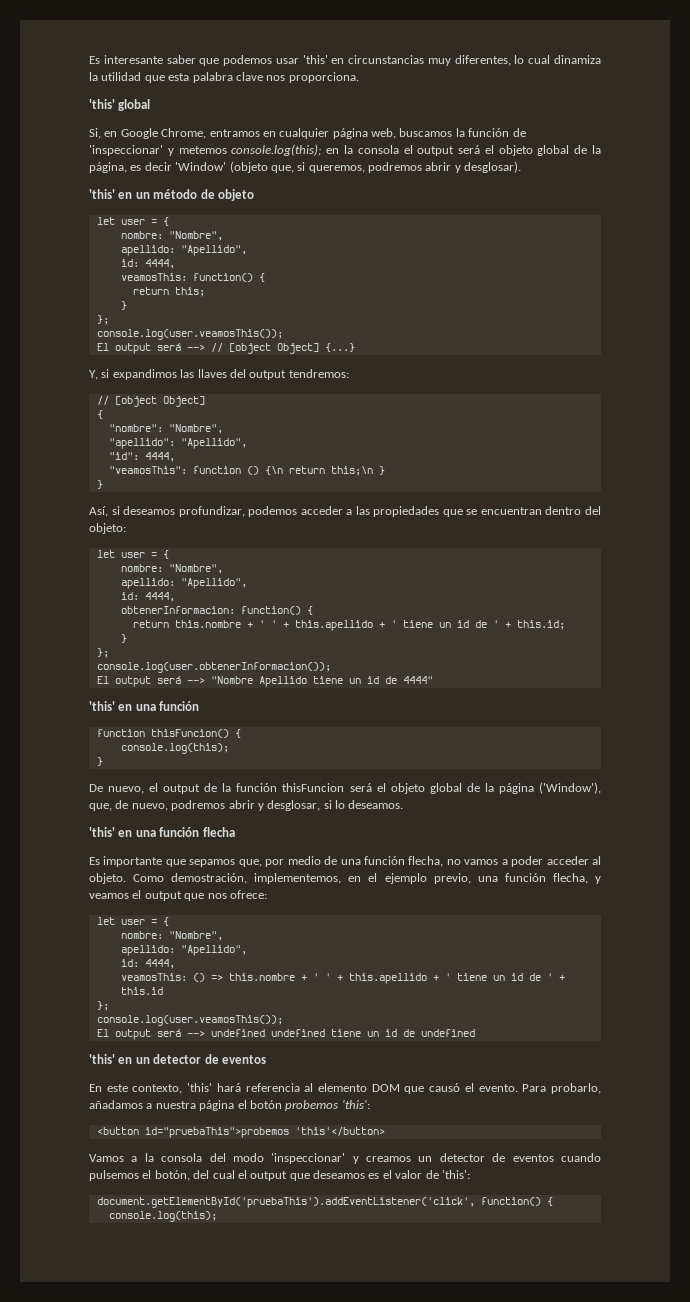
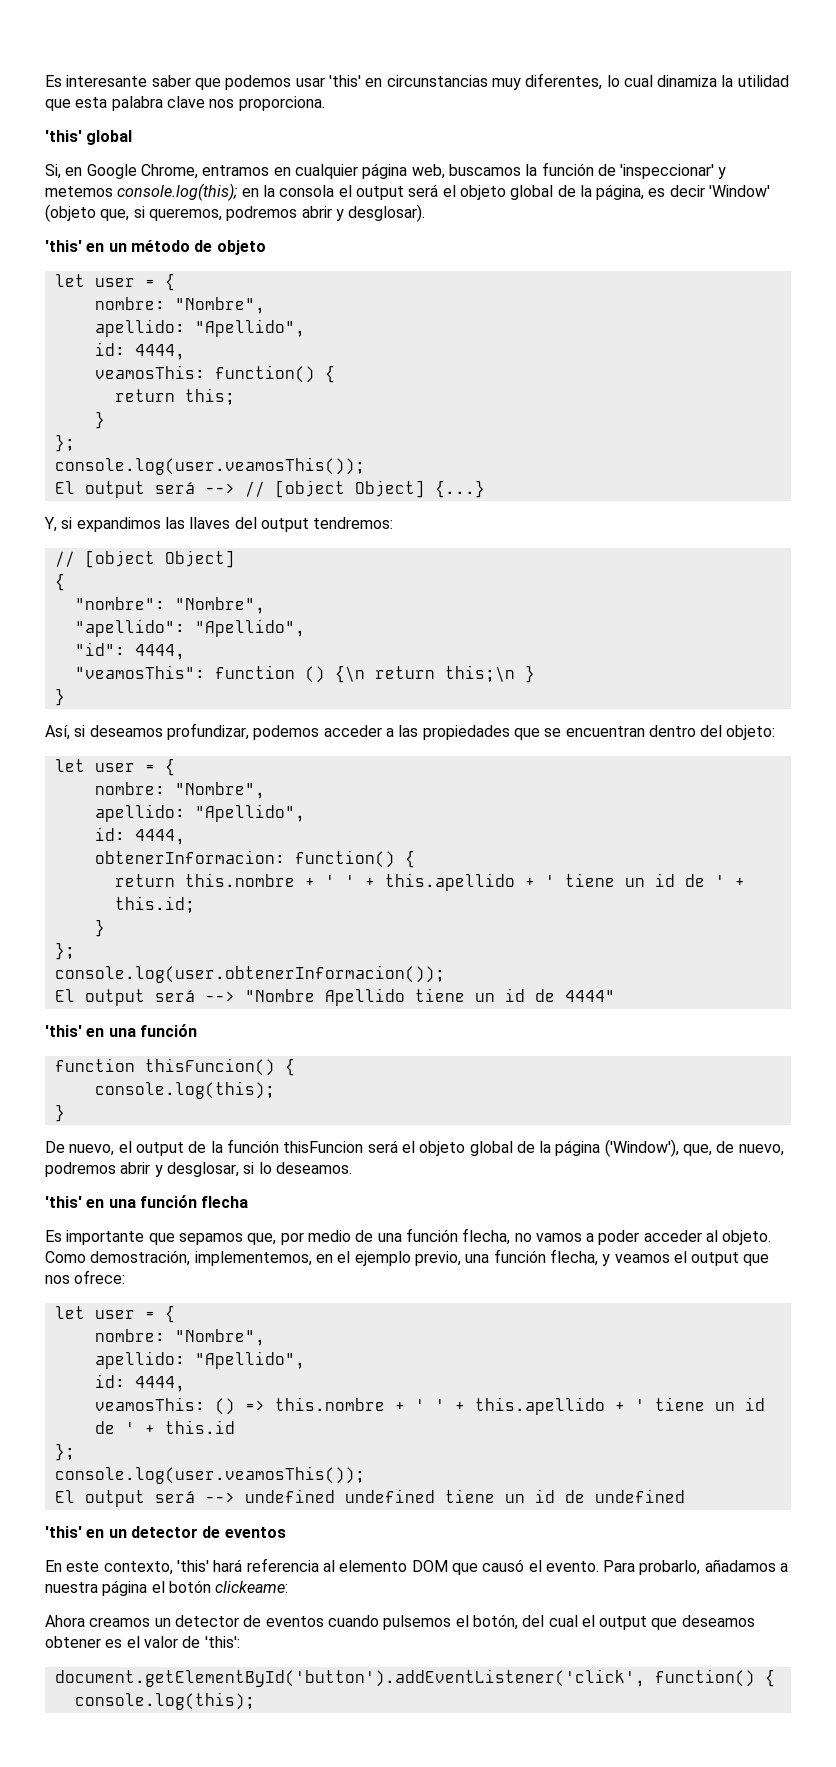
[285,1100,370,1111] [96,1127,385,1138] [89,1153,359,1164] probemos 'this': // <button id="pruebaThis">probemos 'this'</button> // Vamos a la consola del modo 'inspeccionar' y -> [215,1581,289,1593] [45,1615,85,1627] clickeame: // Ahora
(365, 1174) none -> [45,1636,101,1648] obtener
[96,1197,475,1208] document.getElementById('pruebaThis').addEventListener('click', -> [54,1669,645,1687] document.getElementById('button').addEventListener('click',

